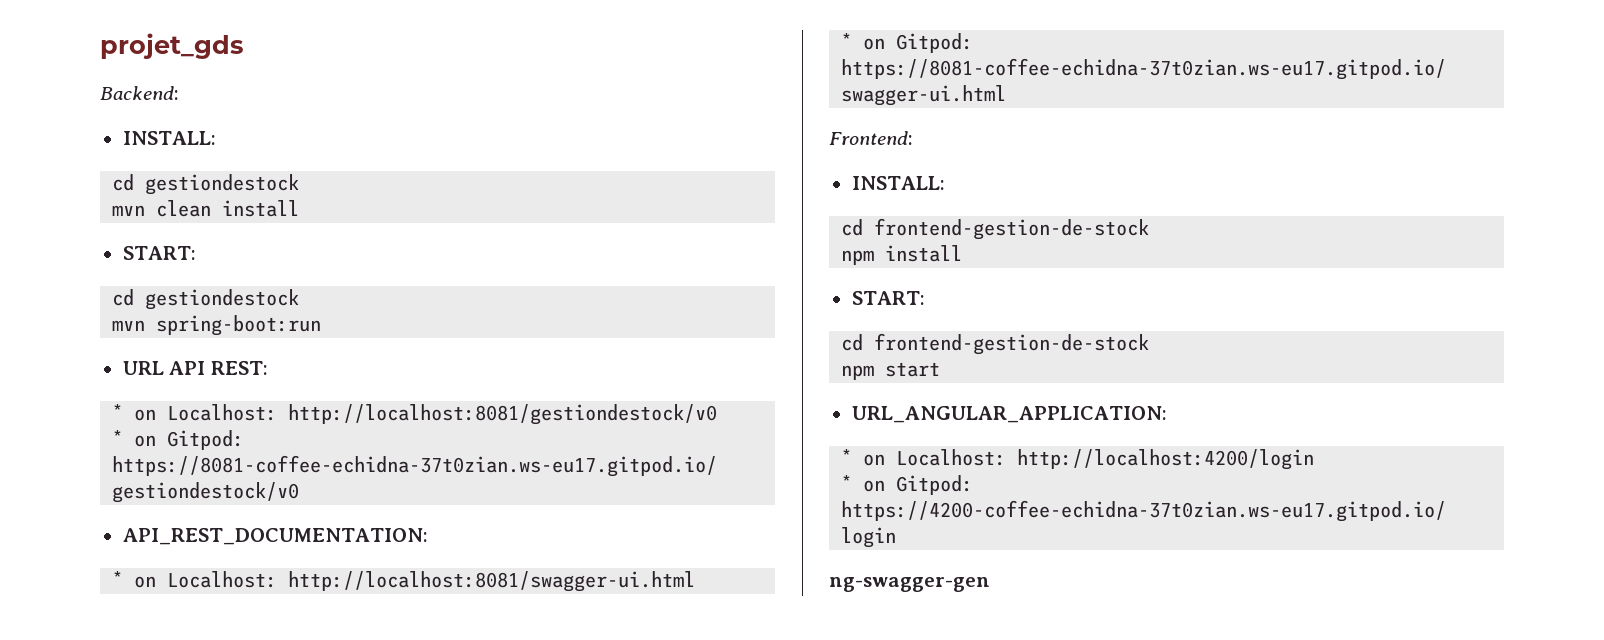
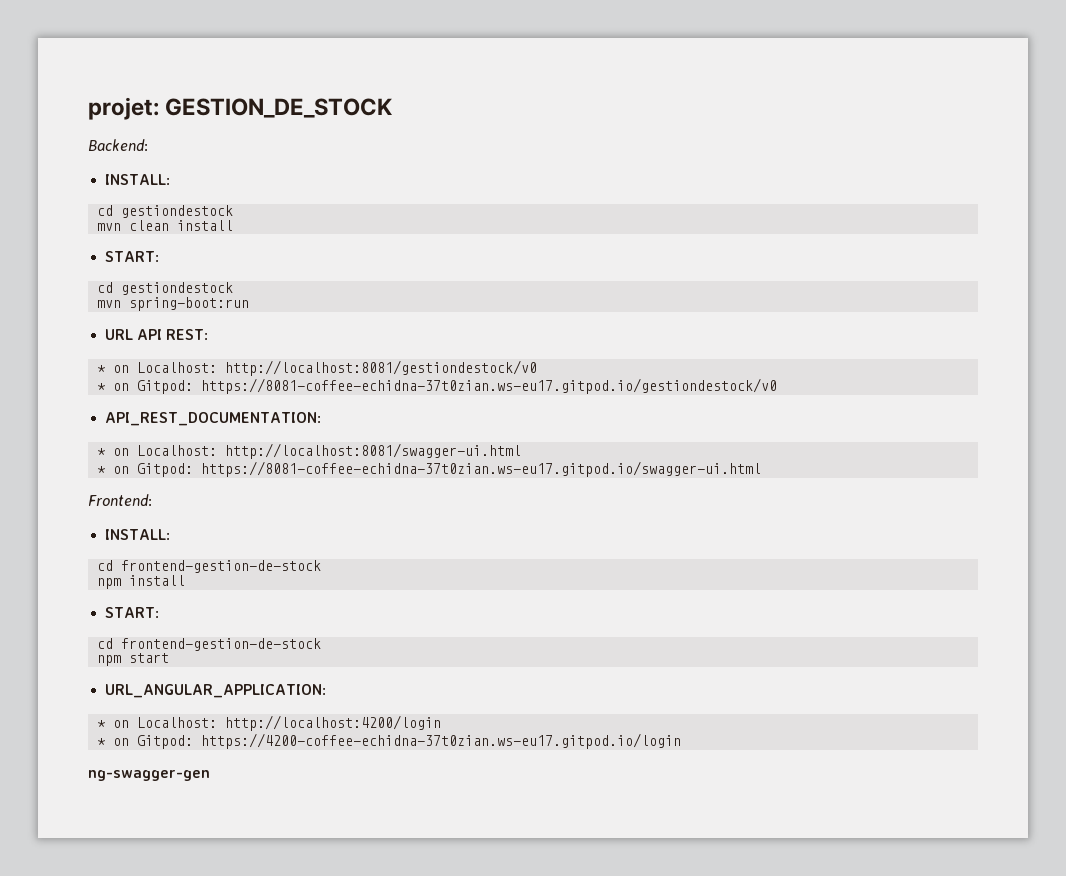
[100,33,244,59] projet_gds -> [88,97,393,120] projet: GESTION_DE_STOCK

